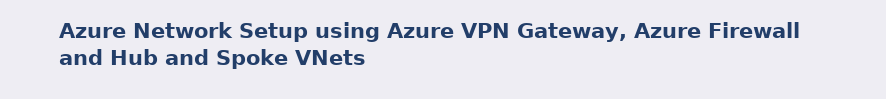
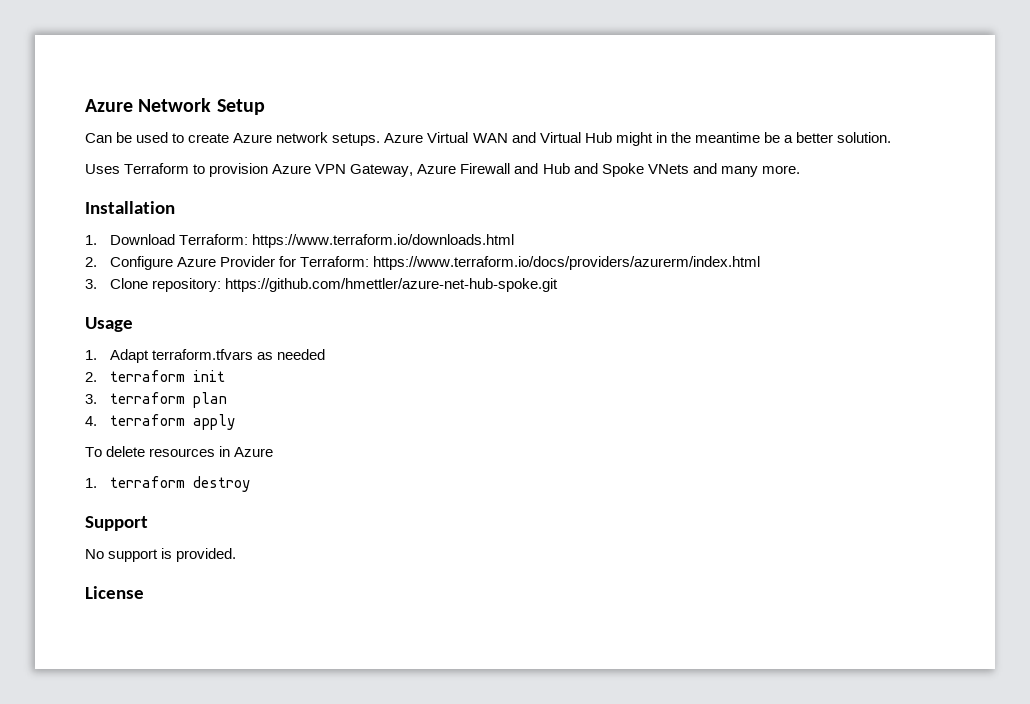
[315,22,380,42] using -> [85,132,892,146] [85,163,269,177] // Can be used to create Azure network setups. Azure Virtual WAN and Virtual Hub might in the meantime be a better solution. // Uses Terraform to provision
(366, 57) none -> [692,163,800,177] [85,201,175,214] [85,234,515,248] [85,256,761,270] [85,278,559,292] [85,317,133,332] [85,349,326,363] [85,370,226,382] [85,392,228,408] [85,414,236,430] [85,446,274,457] [85,476,251,492] [85,516,148,531] [85,548,237,562] [85,586,144,599] and many more. // Installation // 1. Download Terraform: https://www.terraform.io/downloads.html // 2. Configure Azure Provider for Terraform: https://www.terraform.io/docs/providers/azurerm/index.html // 3. Clone repository: https://github.com/hmettler/azure-net-hub-spoke.git // Usage // 1. Adapt terraform.tfvars as needed // 2. terraform init // 3. terraform plan // 4. terraform apply // To delete resources in Azure // 1. terraform destroy // Support // No support is provided. // License

